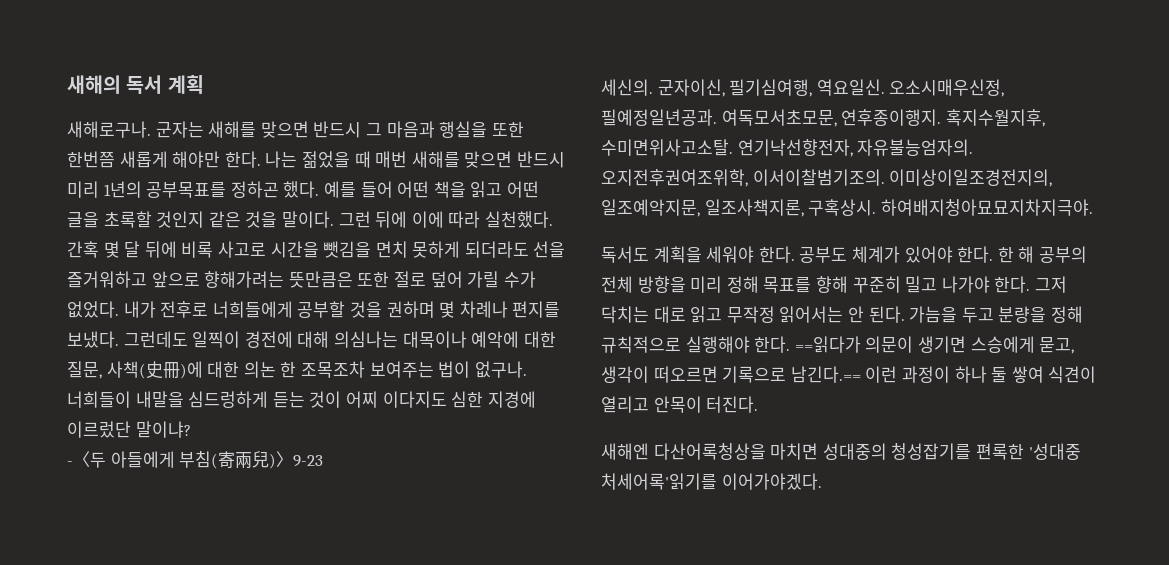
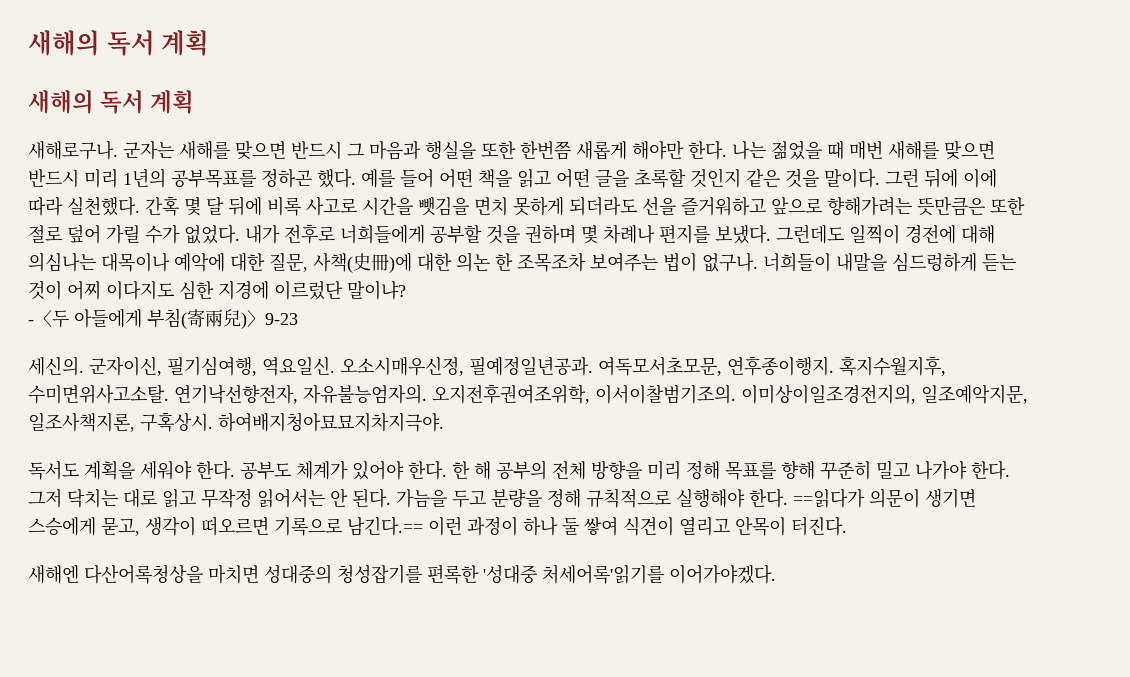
[67,75,204,94] 새해의 독서 계획 -> [28,30,210,56] [28,90,195,114] 새해의 독서 계획 // 새해의 독서 계획

